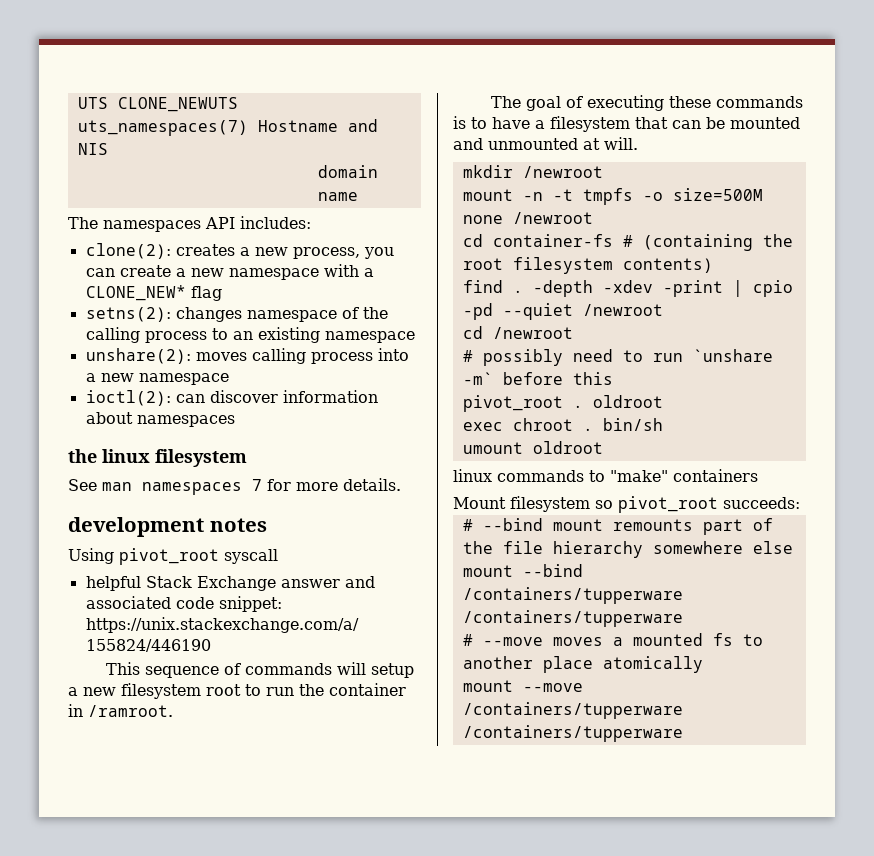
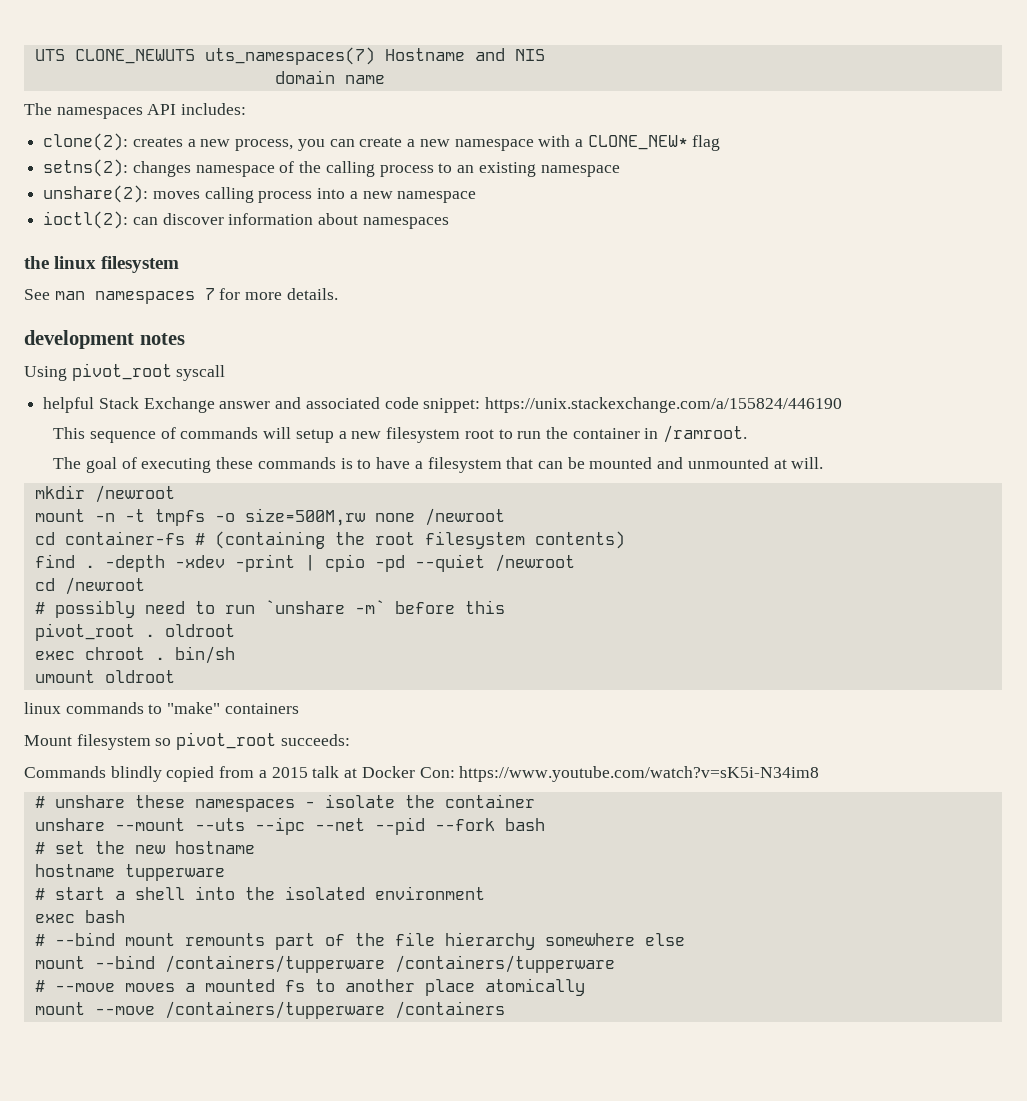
[672,188,763,201] size=500M -> [244,508,365,526] size=500M,rw
(800, 503) none -> [24,766,820,782] [34,794,535,812] [34,817,545,835] [34,841,255,854] [34,864,225,881] [34,886,485,900] [34,910,125,923] // Commands blindly copied from a 2015 talk at Docker Con: https://www.youtube.com/watch?v=sK5i-N34im8 // # unshare these namespaces - isolate the container // unshare --mount --uts --ipc --net --pid --fork bash // # set the new hostname // hostname tupperware // # start a shell into the isolated environment // exec bash
[462,725,683,742] /containers/tupperware -> [394,1001,505,1019] /containers

